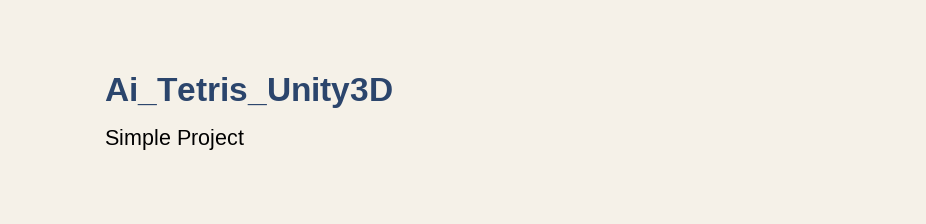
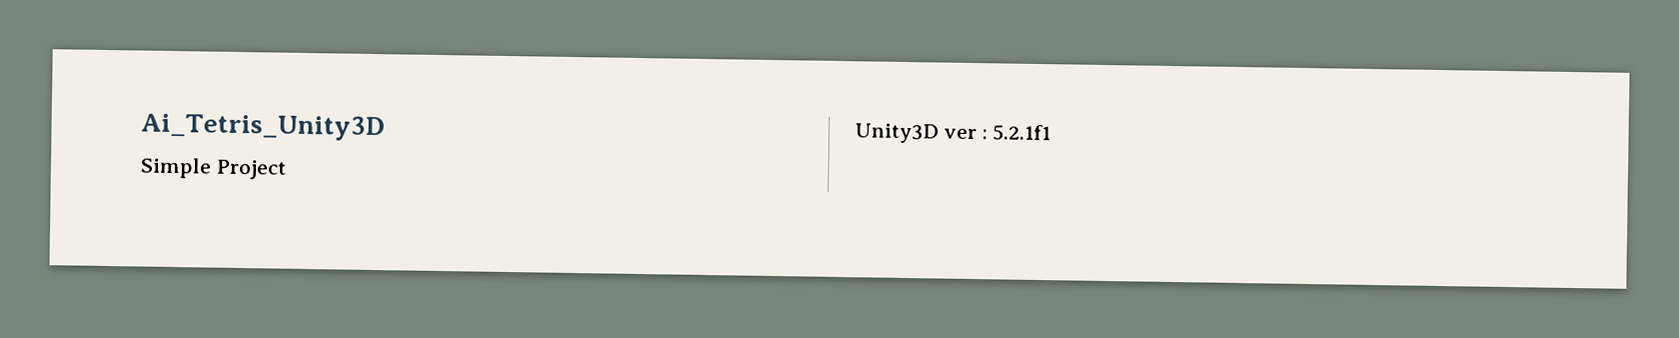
(244, 139) none -> [855,123,1052,144] // Unity3D ver : 5.2.1f1

